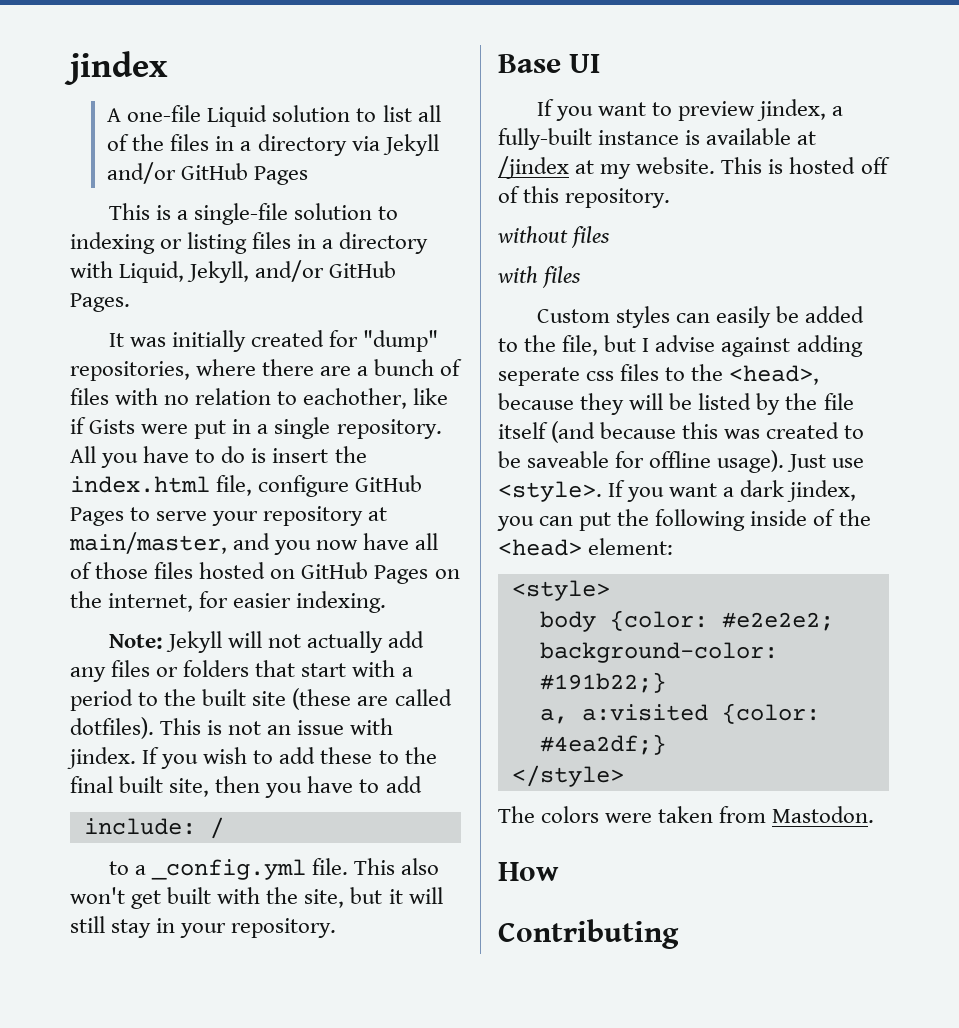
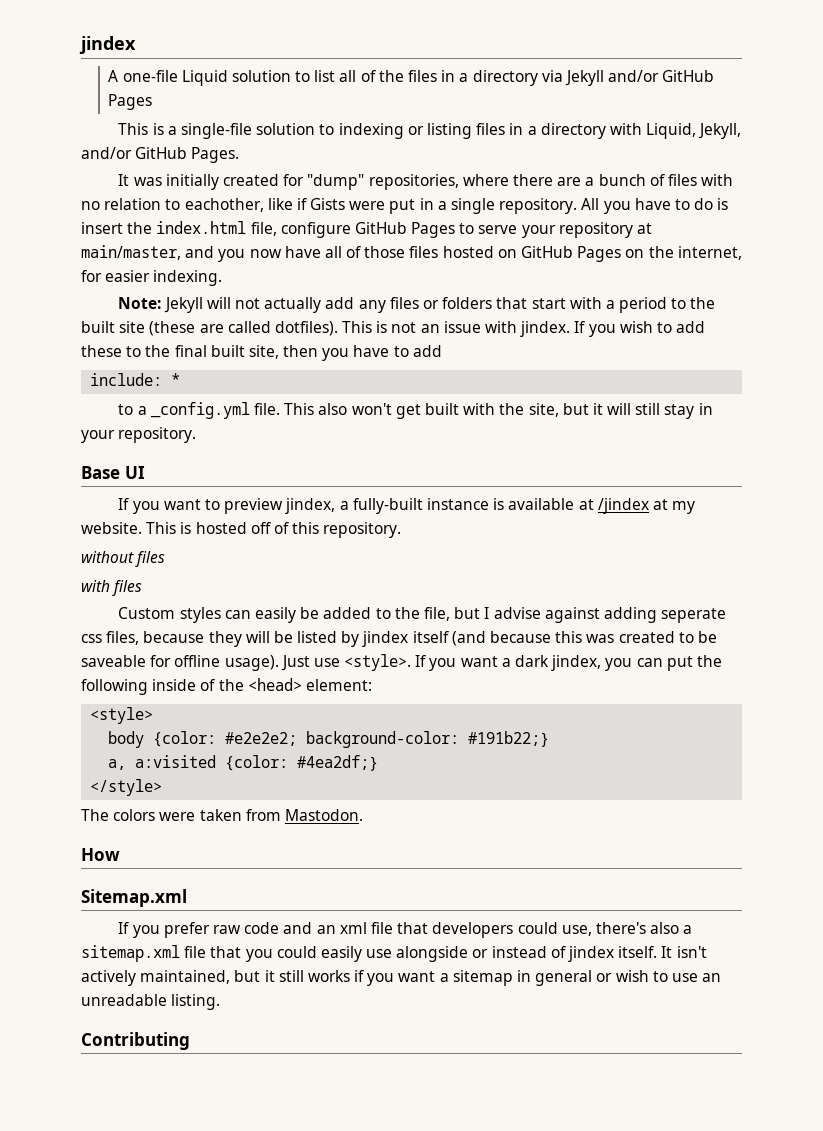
[209,817,224,839] / -> [171,373,181,386] *
[620,364,820,385] files to the <head>, -> [106,631,140,645] files,
[785,393,854,410] the file -> [362,631,409,647] jindex
(559, 871) none -> [81,889,187,907] [118,922,693,938] [81,945,707,962] [81,970,722,986] [81,994,221,1010] // Sitemap.xml // If you prefer raw code and an xml file that developers could use, there's also a sitemap.xml file that you could easily use alongside or instead of jindex itself. It isn't actively maintained, but it still works if you want a sitemap in general or wish to use an unreadable listing.

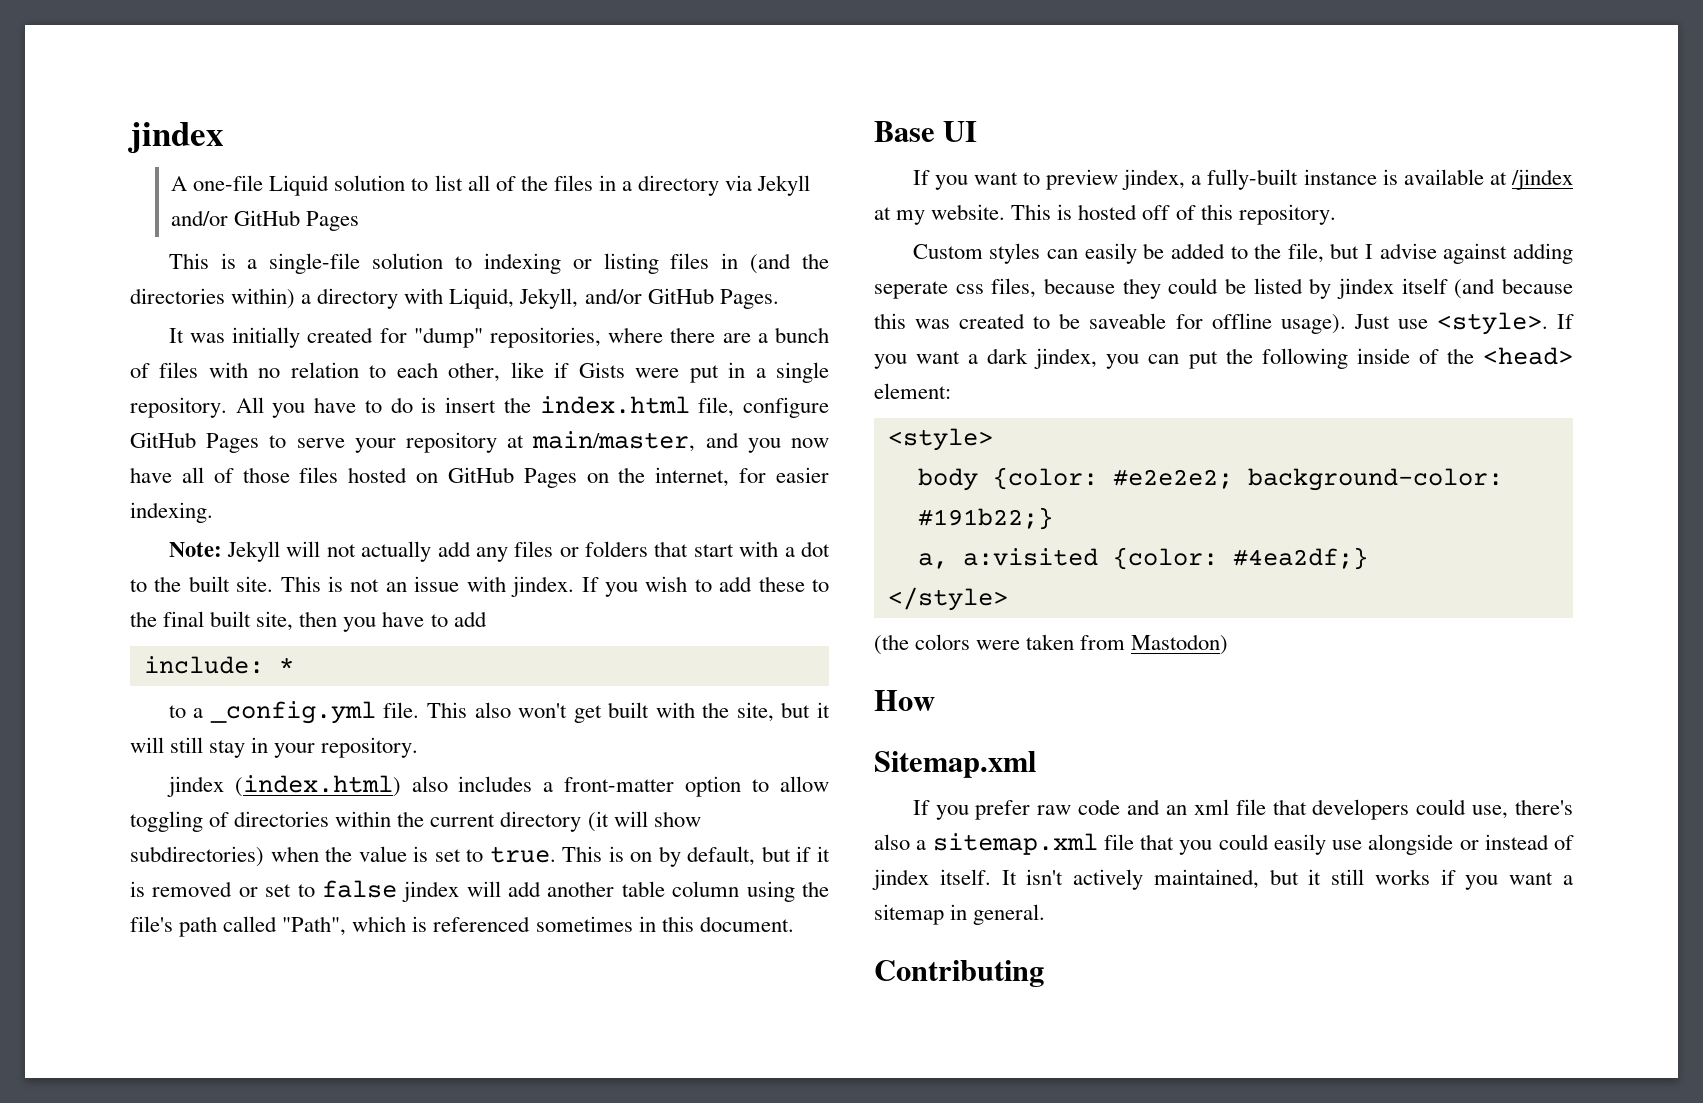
(524, 129) none -> [750,253,830,274] [130,288,296,309] (and the directories within)
[184,198,264,212] eachother, -> [396,362,501,382] each other,
[619,297,668,313] period -> [800,541,830,557] dot
[119,321,338,336] site (these are called dotfiles). -> [236,576,274,592] site.
(197, 435) none -> [166,775,829,797] [130,811,701,832] [130,846,830,867] [130,880,829,902] [130,916,794,937] // jindex (index.html) also includes a front-matter option to allow toggling of directories within the current directory (it will show subdirectories) when the value is set to true. This is on by default, but if it is removed or set to false jindex will add another table column using the file's path called "Path", which is referenced sometimes in this document.
[81,551,166,567] [81,580,143,596] // without files // with files -> (1336, 214) none
[245,631,270,643] will -> [1168,278,1219,294] could
[81,809,109,821] The -> [874,634,909,655] (the
[284,809,363,821] Mastodon. -> [1131,634,1229,655] Mastodon)
[535,970,722,986] [81,994,221,1010] general or wish to use an unreadable listing. -> [973,904,1046,925] general.

